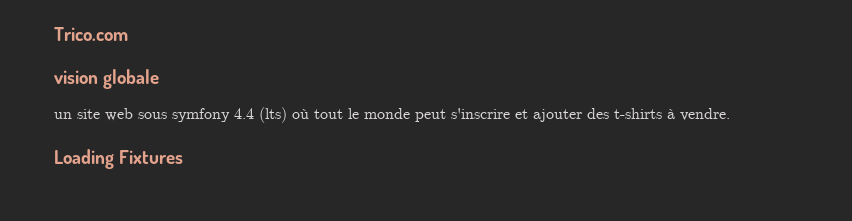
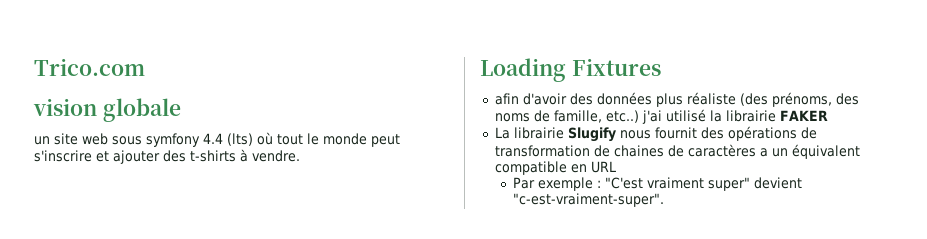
(184, 157) none -> [494,92,859,107] [494,109,828,124] [494,126,817,142] [494,144,860,159] [494,161,616,175] [513,177,803,191] [513,193,665,207] // afin d'avoir des données plus réaliste (des prénoms, des noms de famille, etc..) j'ai utilisé la librairie FAKER // La librairie Slugify nous fournit des opérations de transformation de chaines de caractères a un équivalent compatible en URL // Par exemple : "C'est vraiment super" devient "c-est-vraiment-super".

